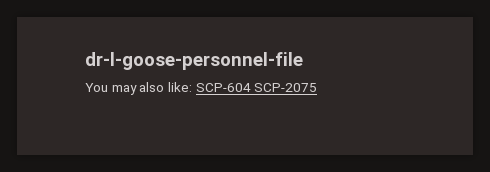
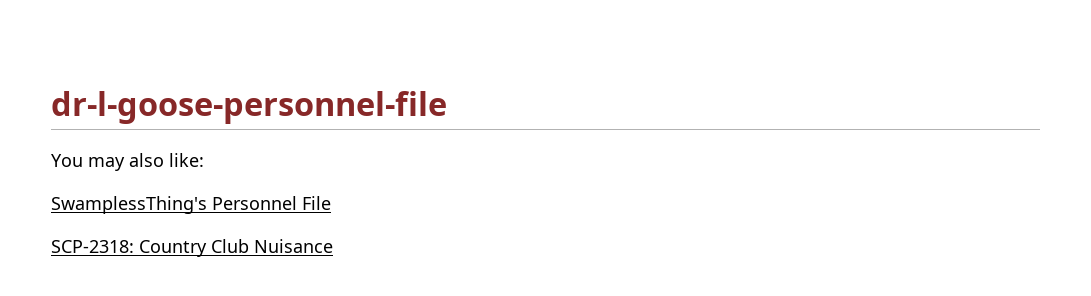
[195,83,318,92] SCP-604 SCP-2075 -> [51,196,331,214] [51,239,333,257] // SwamplessThing's Personnel File // SCP-2318: Country Club Nuisance

